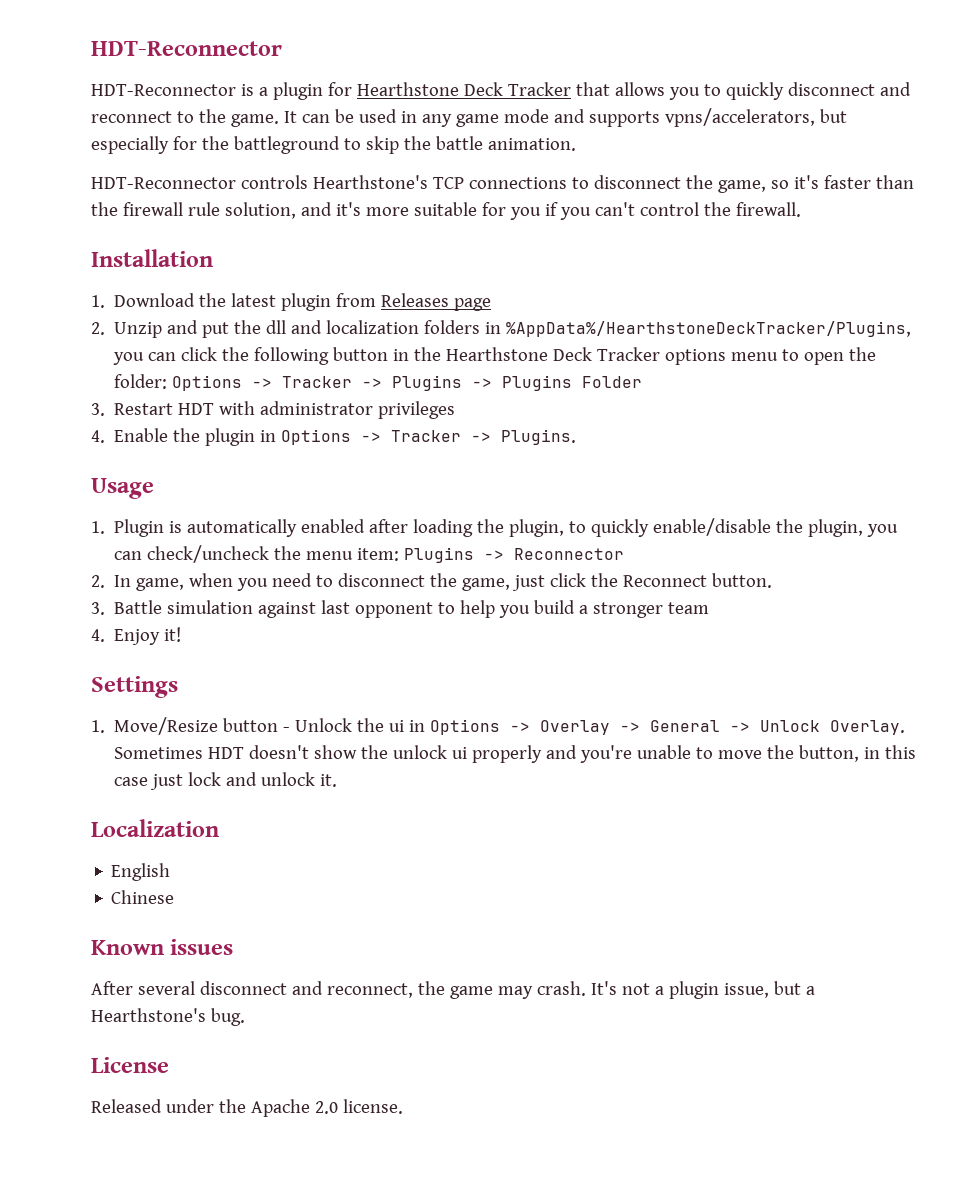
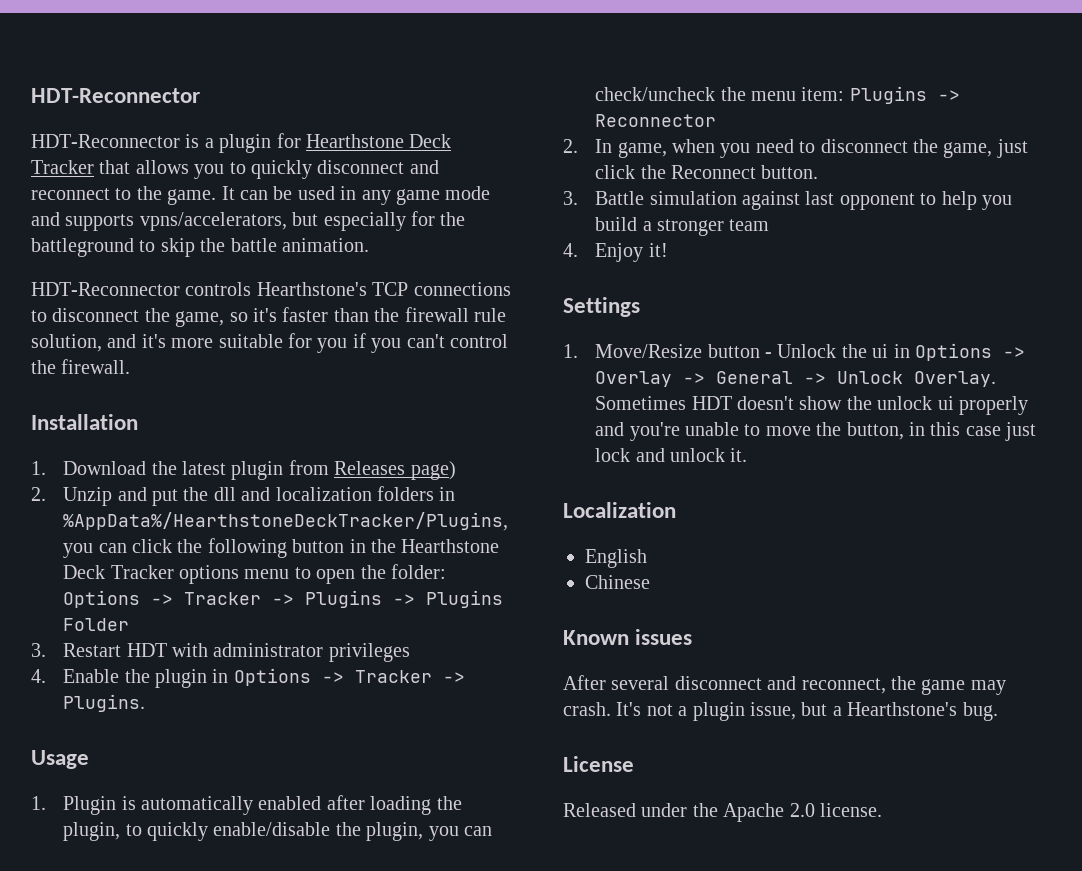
[454,298,492,311] page -> [410,461,456,480] page)

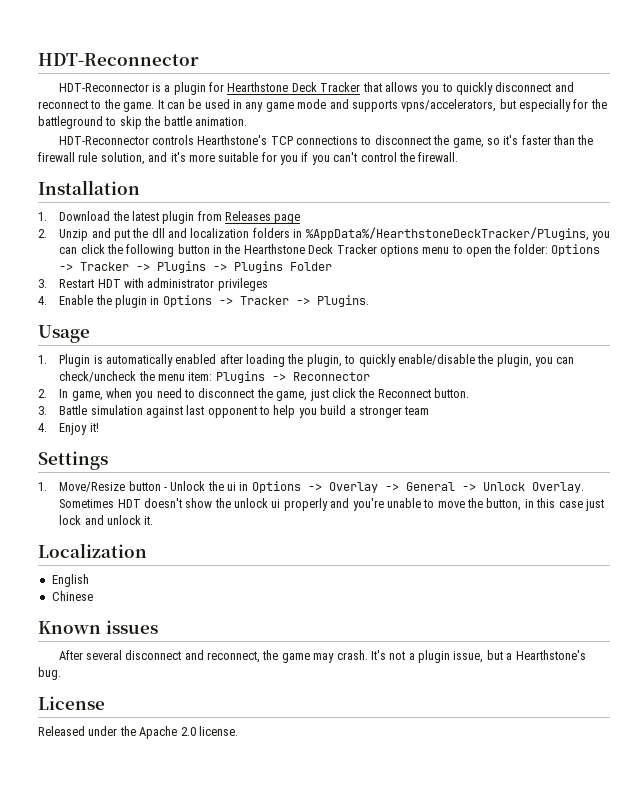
[410,461,456,480] page) -> [274,214,301,224] page

